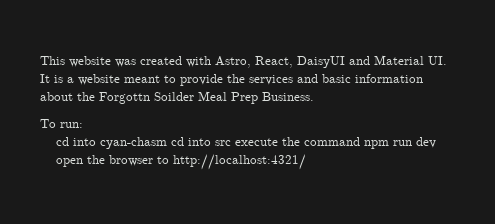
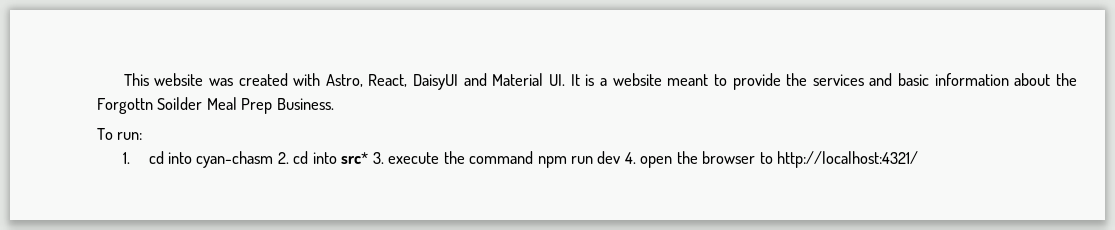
(83, 125) none -> [122,152,130,164] 1.
[170,137,231,146] cd into src -> [277,151,384,164] 2. cd into src* 3.
(436, 142) none -> [624,152,636,164] 4.

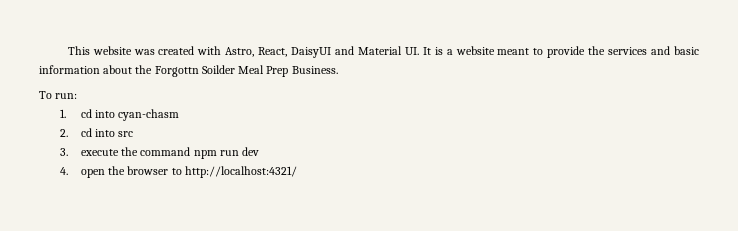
(274, 159) none -> (180, 115) //
[341,152,369,164] src* -> [118,131,134,137] src //
(621, 157) none -> (260, 151) //

